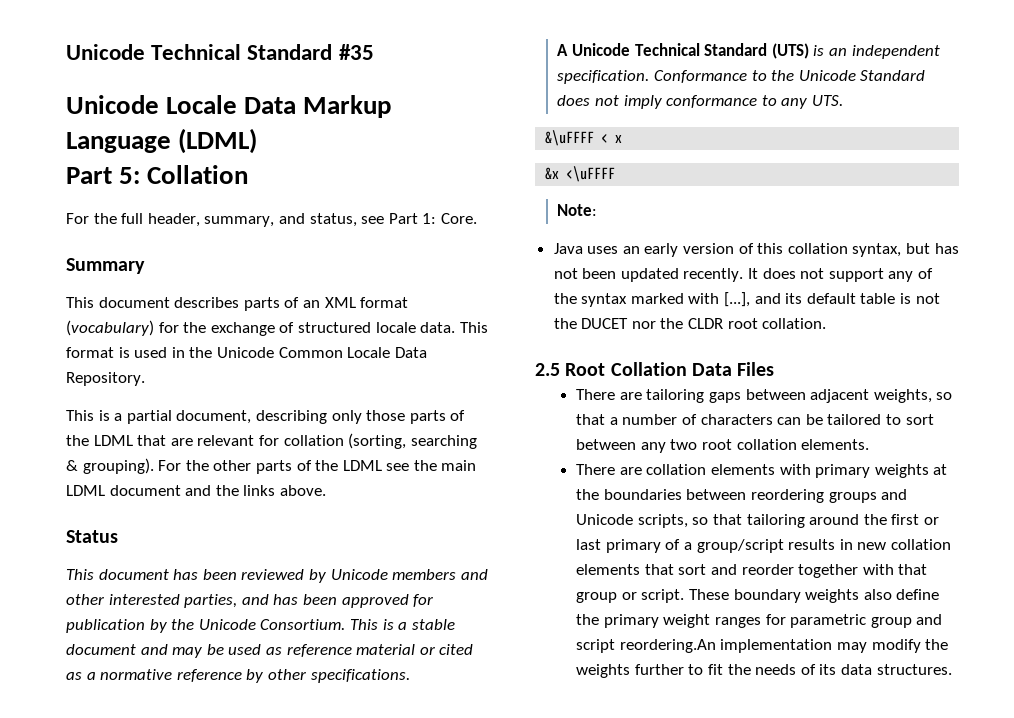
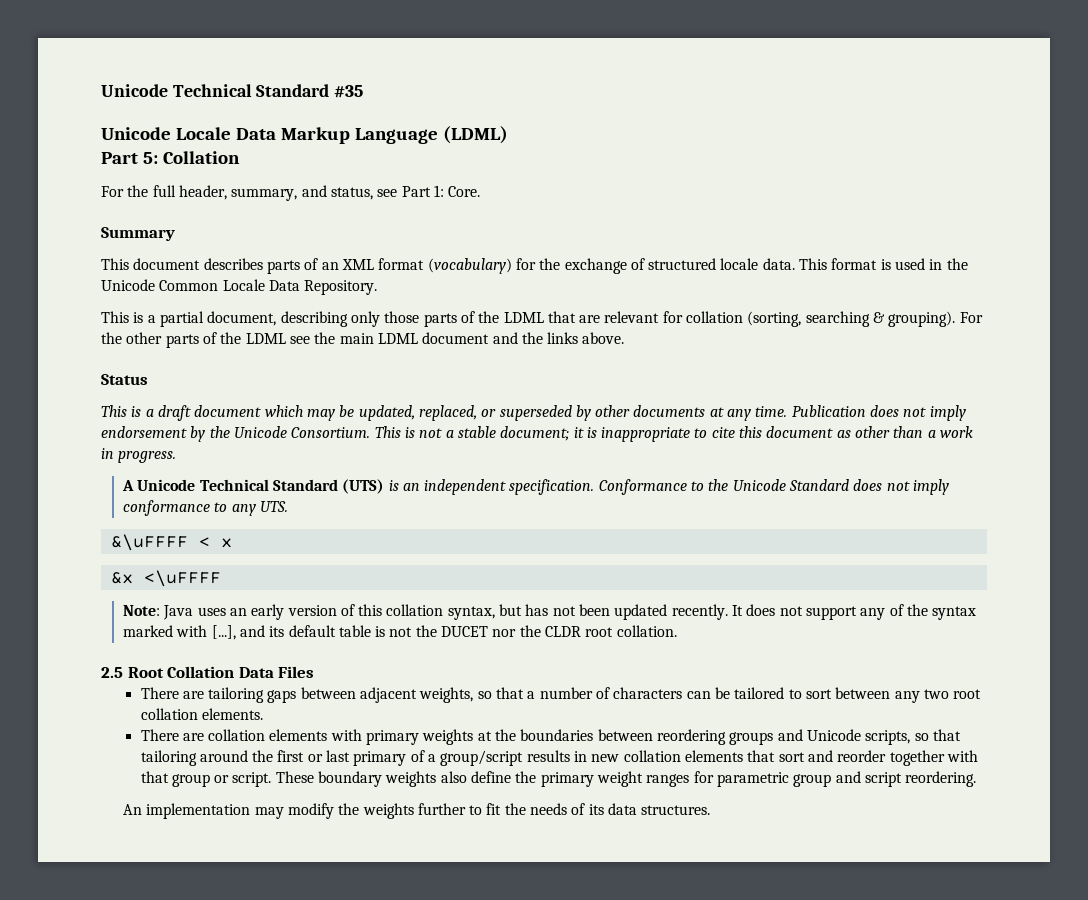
[98,569,488,583] [66,594,434,608] [66,619,145,633] document has been reviewed by Unicode members and other interested parties, and has been approved for publication -> [131,405,966,421] [101,426,187,438] is a draft document which may be updated, replaced, or superseded by other documents at any time. Publication does not imply endorsement
(394, 624) none -> [419,428,443,438] not
[66,644,474,658] [66,669,410,683] document and may be used as reference material or cited as a normative reference by other specifications. -> [500,426,974,442] [101,448,177,463] document; it is inappropriate to cite this document as other than a work in progress.
(598, 210) // -> (160, 610) none
[619,639,716,653] reordering.An -> [905,771,977,787] [122,804,142,815] reordering. // An

